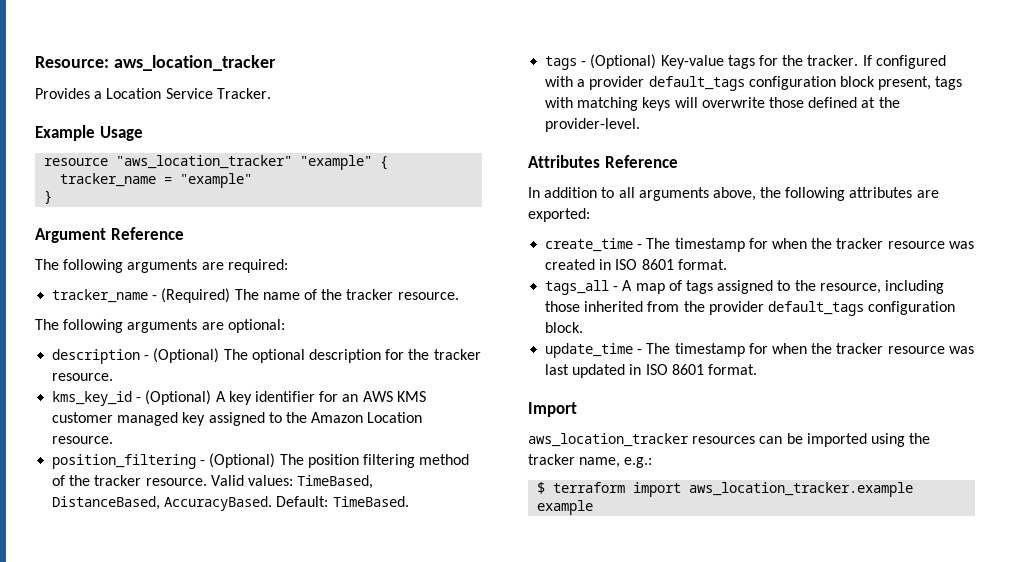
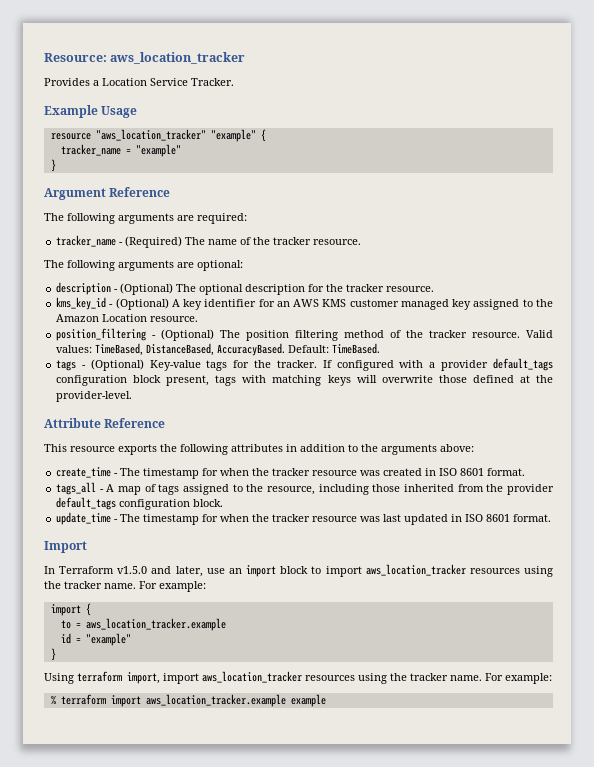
[528,155,678,168] [528,187,939,201] [528,208,590,222] Attributes Reference // In addition to all arguments above, the following attributes are exported: -> [44,418,166,428] [44,444,474,455] Attribute Reference // This resource exports the following attributes in addition to the arguments above:
[528,433,931,447] [528,454,653,468] [537,482,546,494] aws_location_tracker resources can be imported using the tracker name, e.g.: // $ -> [44,564,553,577] [44,581,206,592] [50,603,91,616] [60,618,226,631] [60,633,131,646] [50,648,56,661] [44,671,552,684] [50,695,56,705] In Terraform v1.5.0 and later, use an import block to import aws_location_tracker resources using the tracker name. For example: // import { // to = aws_location_tracker.example // id = "example" // } // Using terraform import, import aws_location_tracker resources using the tracker name. For example: // %

